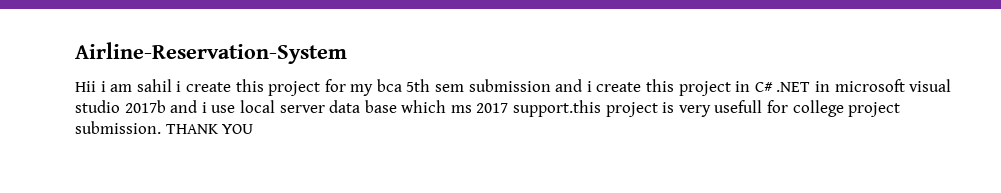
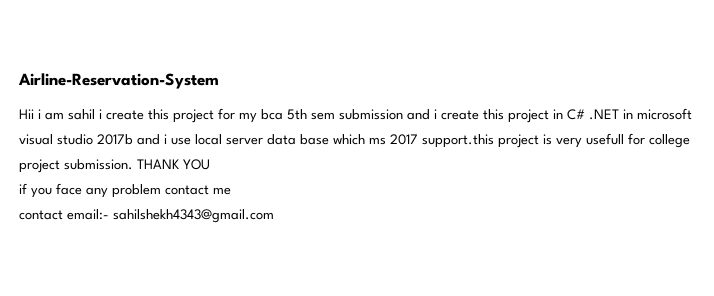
(254, 129) none -> [19,183,231,198] [19,209,274,223] // if you face any problem contact me // contact email:- sahilshekh4343@gmail.com

